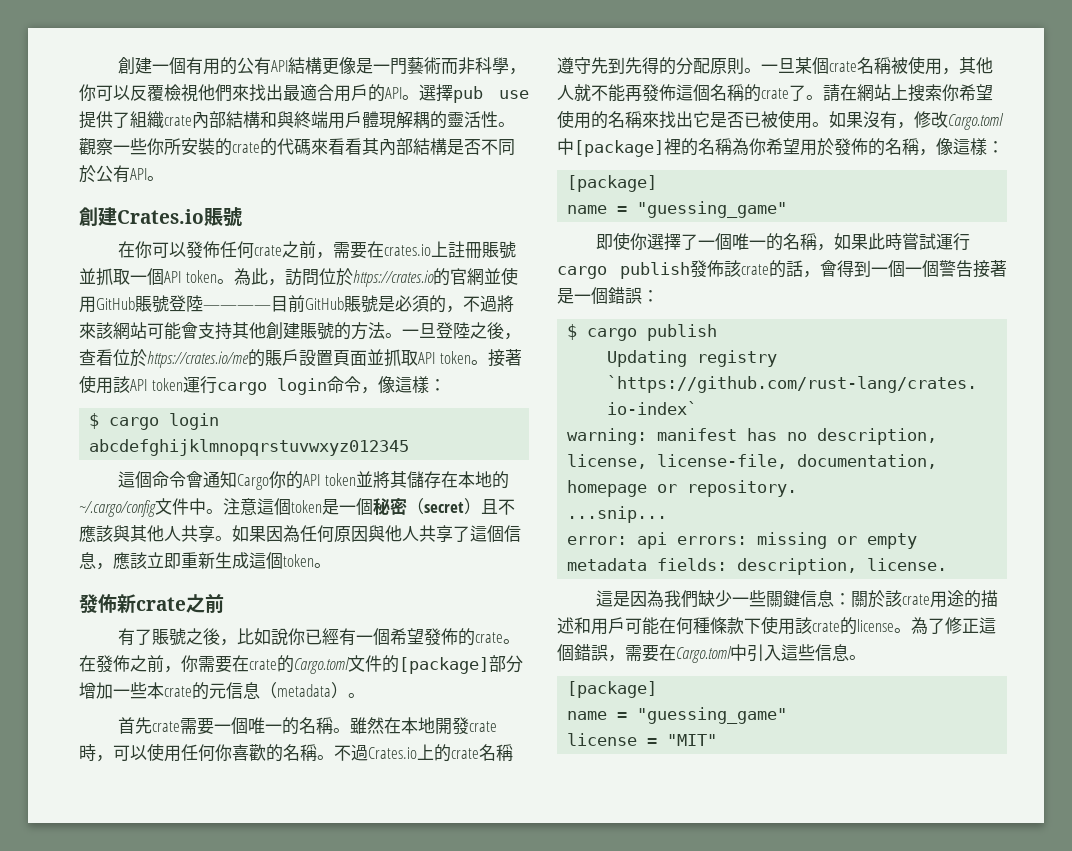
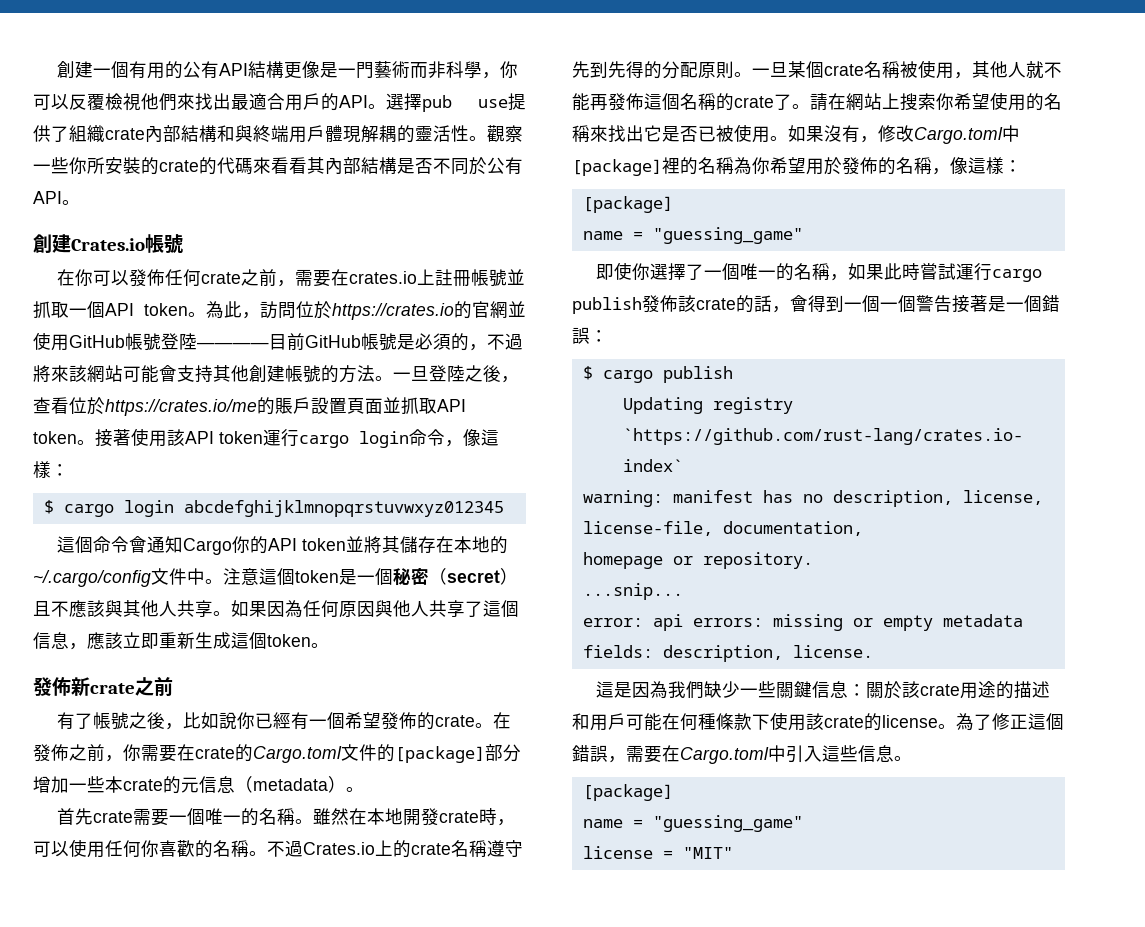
[204,208,223,226] 賬 -> [145,234,164,253] 帳
[482,241,500,258] 賬 -> [471,269,490,286] 帳
[135,295,152,312] 賬 -> [125,333,143,350] 帳
[344,295,361,312] 賬 -> [361,333,379,350] 帳
[300,322,317,339] 賬 -> [285,365,303,382] 帳
[152,628,170,645] 賬 -> [93,712,112,729] 帳

